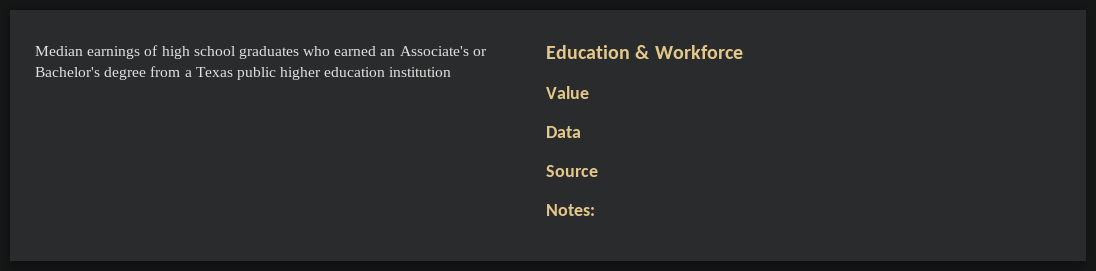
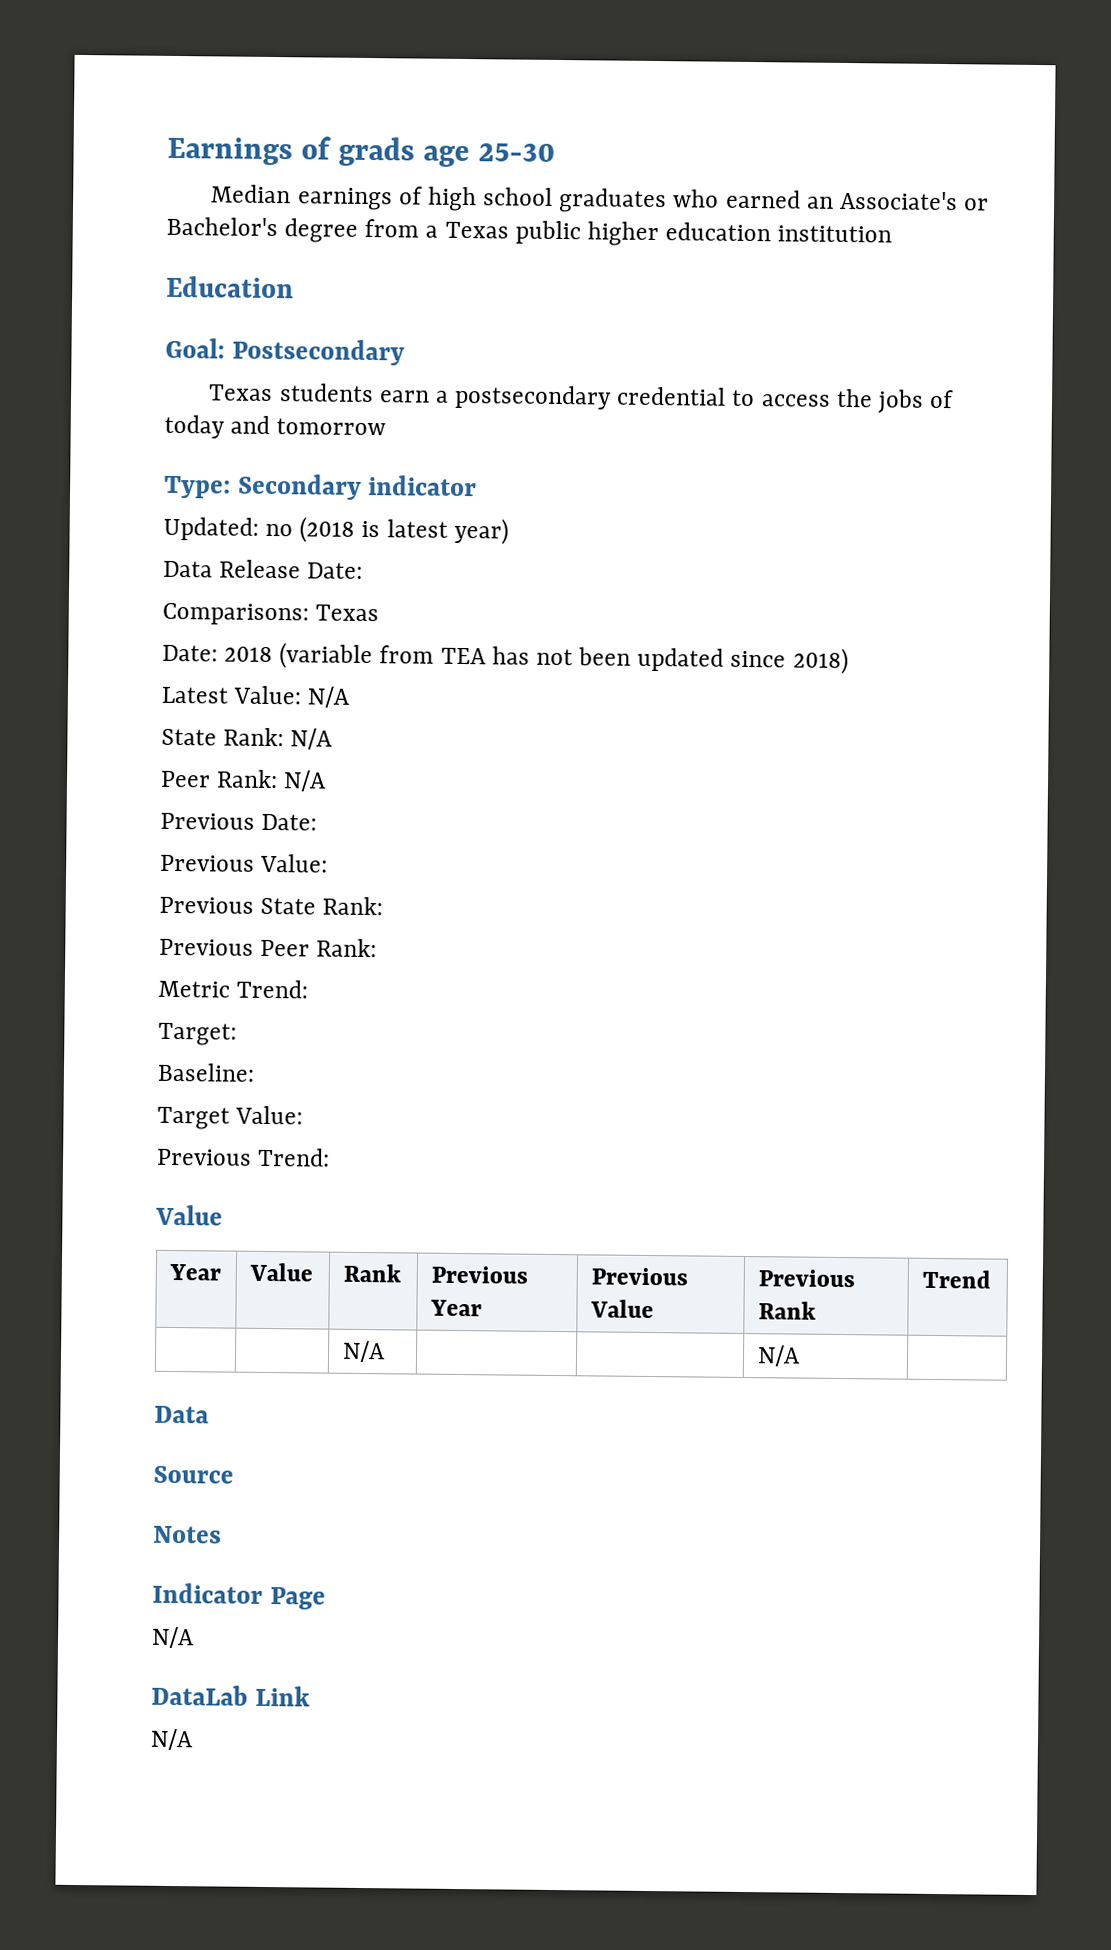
(35, 51) none -> [167,136,556,168] Earnings of grads age 25-30 //
[635,45,743,59] [546,86,589,99] [546,126,581,138] [546,165,598,177] [546,204,595,216] & Workforce // Value // Data // Source // Notes: -> [165,337,405,366] [208,383,955,414] [164,414,387,439] [163,473,478,500] [163,516,509,545] [163,559,364,579] [162,602,380,626] [162,642,849,675] [161,685,352,708] [161,727,334,750] [160,769,328,792] [160,812,318,831] [160,853,329,873] [159,896,384,916] [159,938,378,958] [158,979,309,999] [158,1022,237,1046] [157,1062,255,1082] [157,1105,304,1130] [156,1147,331,1167] [155,1204,223,1226] [168,1263,221,1281] [248,1262,313,1282] [342,1263,401,1283] [430,1265,528,1284] [429,1299,482,1317] [590,1267,688,1286] [589,1299,654,1319] [757,1269,855,1288] [757,1301,816,1320] [921,1269,991,1289] [341,1340,386,1363] [756,1345,801,1367] [154,1405,209,1424] [153,1465,234,1484] [153,1525,222,1544] [152,1582,326,1610] [151,1626,195,1649] [151,1684,310,1707] [150,1728,194,1751] // Goal: Postsecondary // Texas students earn a postsecondary credential to access the jobs of today and tomorrow // Type: Secondary indicator // Updated: no (2018 is latest year) // Data Release Date: // Comparisons: Texas // Date: 2018 (variable from TEA has not been updated since 2018) // Latest Value: N/A // State Rank: N/A // Peer Rank: N/A // Previous Date: // Previous Value: // Previous State Rank: // Previous Peer Rank: // Metric Trend: // Target: // Baseline: // Target Value: // Previous Trend: // Value // Year | Value | Rank | Previous Year | Previous Value | Previous Rank | Trend // | | N/A | | | N/A | // Data // Source // Notes // Indicator Page // N/A // DataLab Link // N/A

